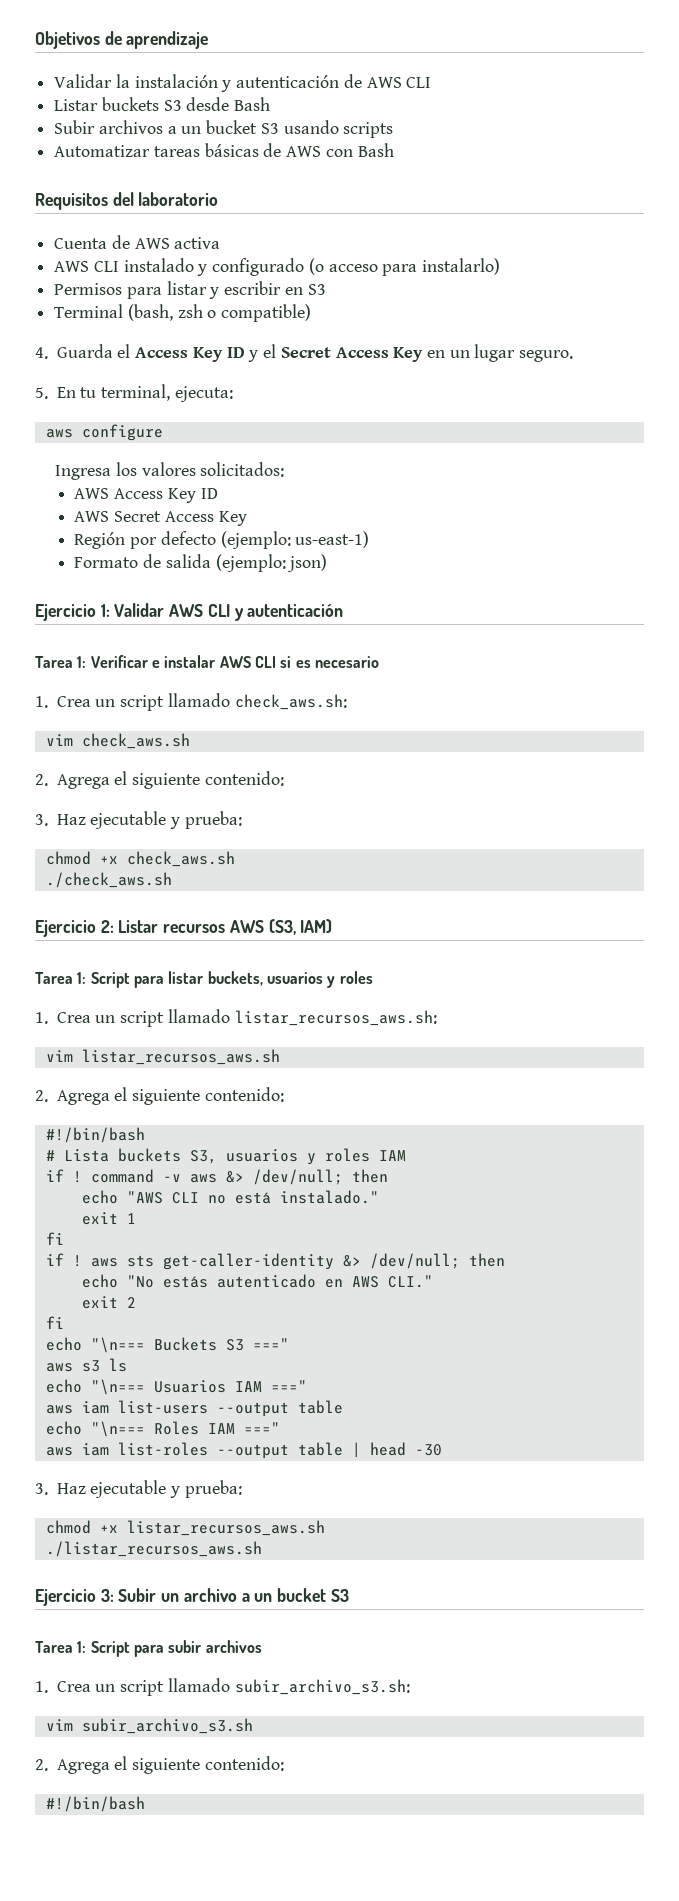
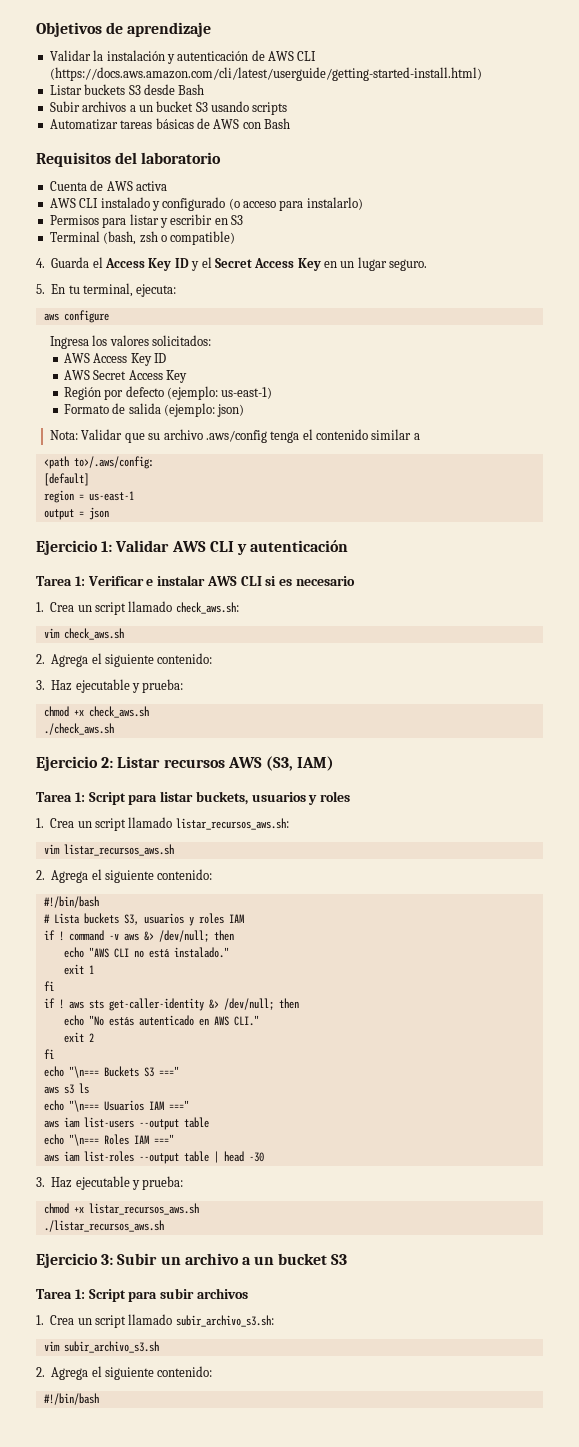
(432, 82) none -> [49,67,482,81] (https://docs.aws.amazon.com/cli/latest/userguide/getting-started-install.html)
(328, 563) none -> [50,429,420,443] [43,456,154,469] [43,473,89,486] [43,490,134,503] [43,507,109,520] // Nota: Validar que su archivo .aws/config tenga el contenido similar a // <path to>/.aws/config: // [default] // region = us-east-1 // output = json

